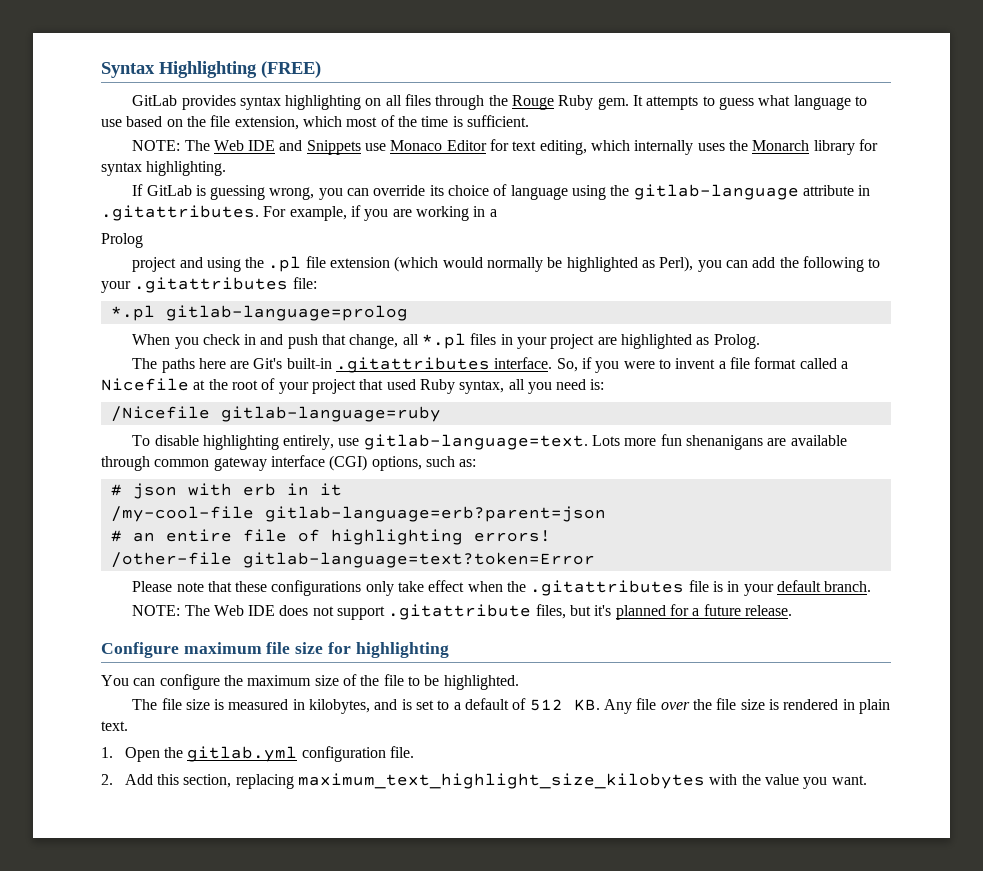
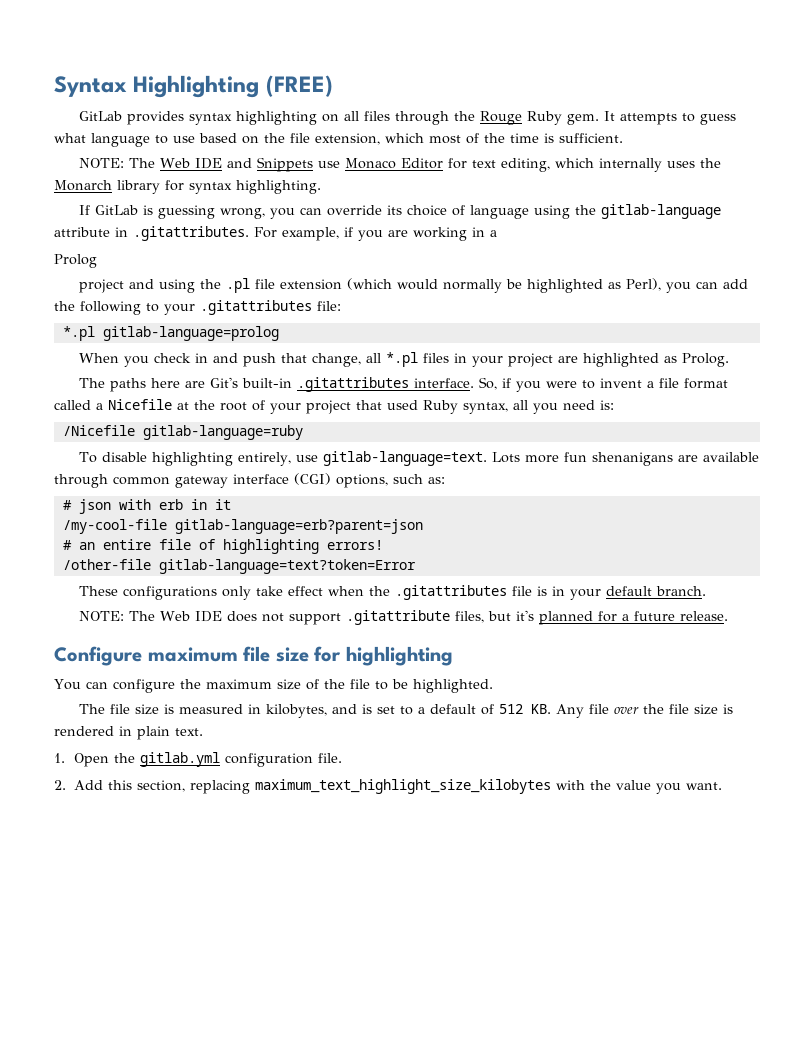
[132,581,268,592] Please note that these -> [78,586,118,596] These

